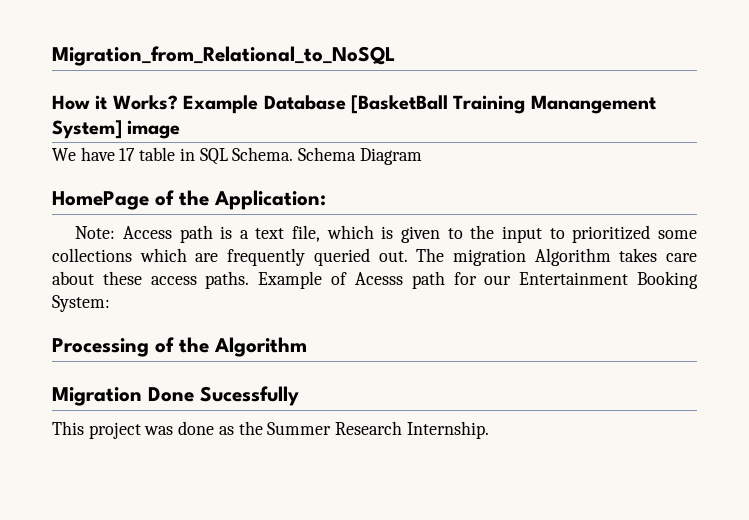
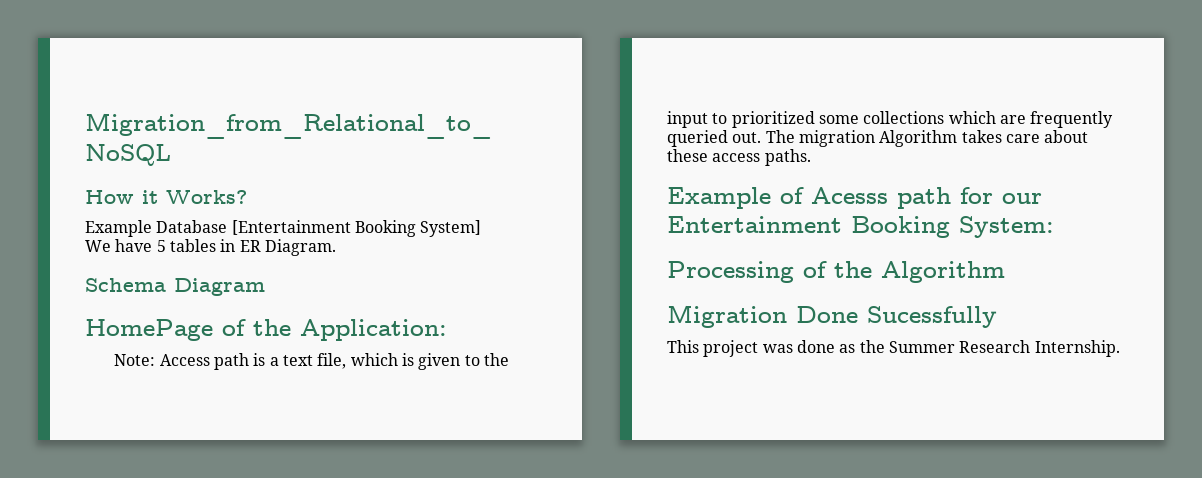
(178, 102) none -> (247, 197) //
[351,95,656,114] [BasketBall Training Manangement -> [231,220,416,237] [Entertainment Booking
[127,120,181,139] image -> (482, 228) none
[119,147,294,165] 17 table in SQL Schema. -> [156,239,336,256] 5 tables in ER Diagram. //
(250, 280) none -> (811, 157) //

